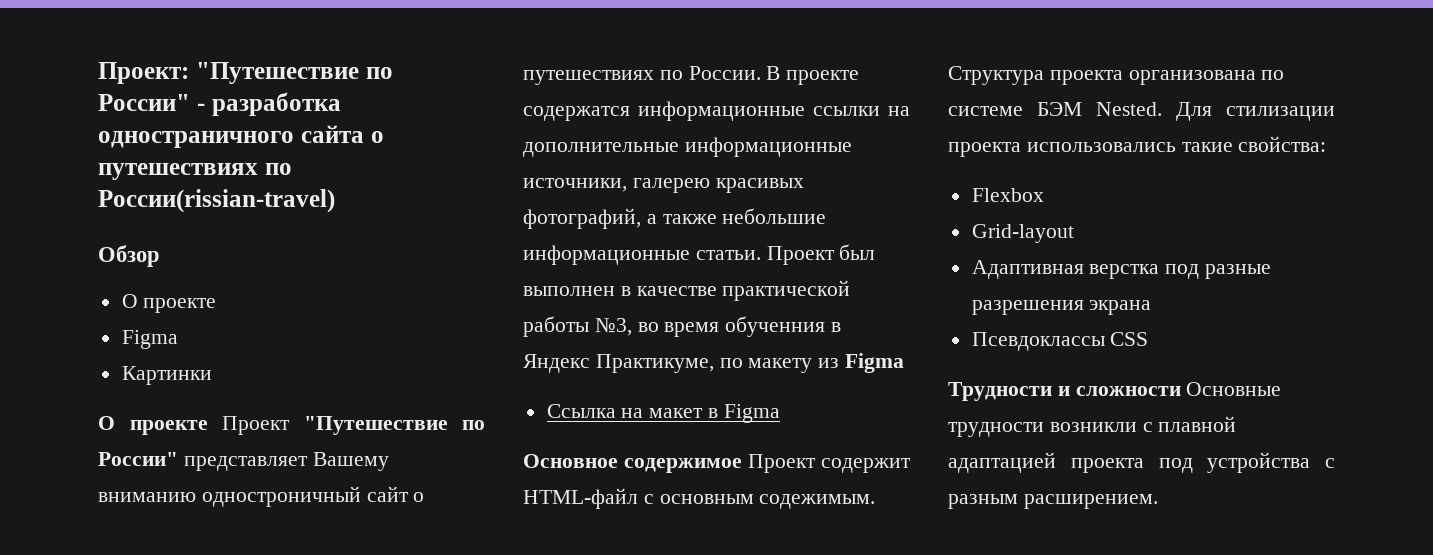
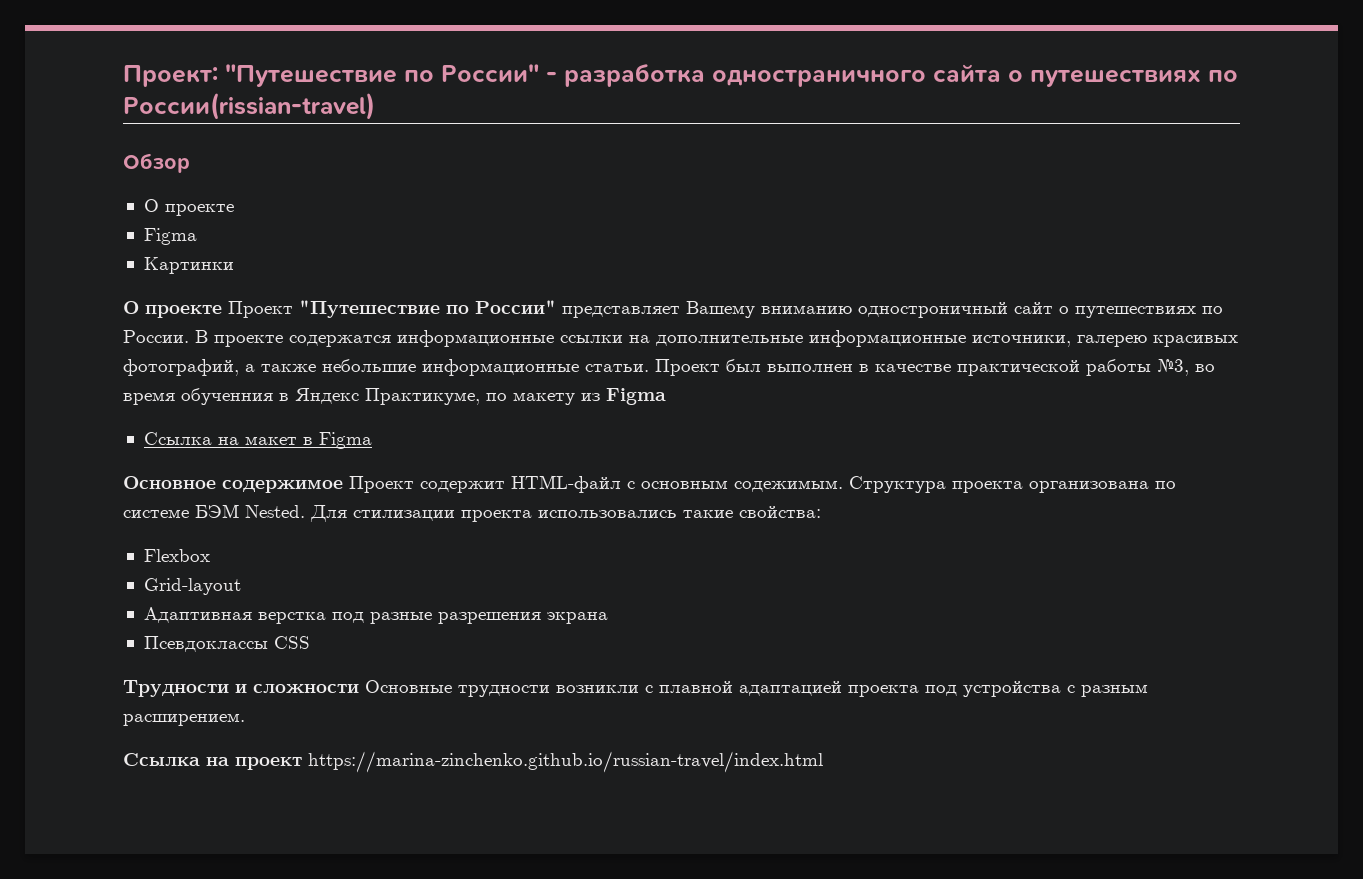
(1158, 501) none -> [123,751,823,773] // Ссылка на проект https://marina-zinchenko.github.io/russian-travel/index.html

